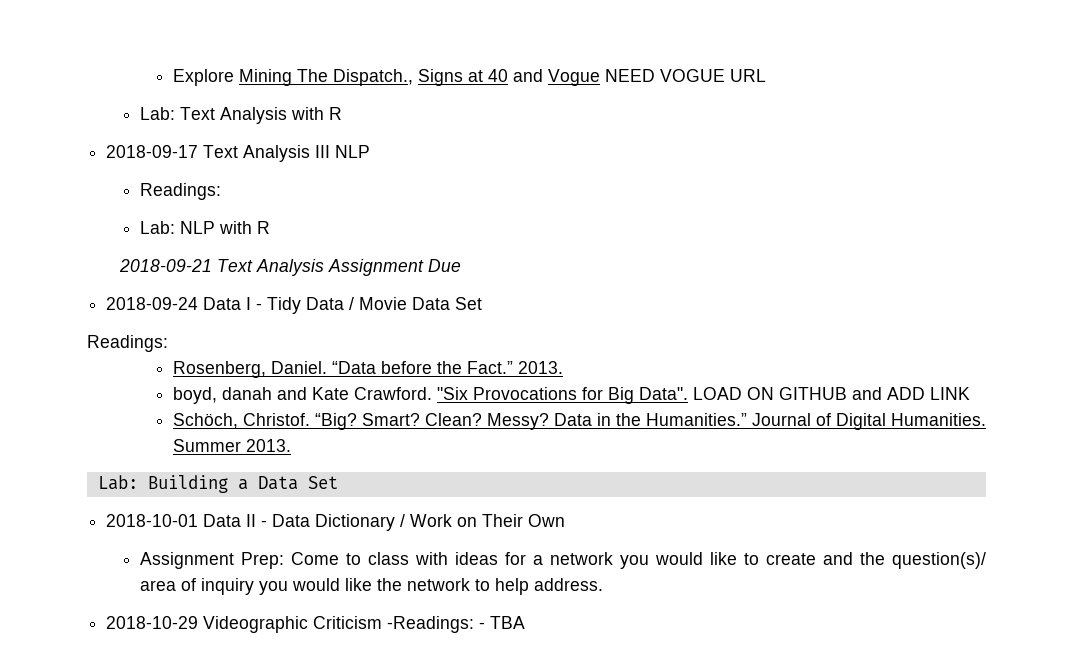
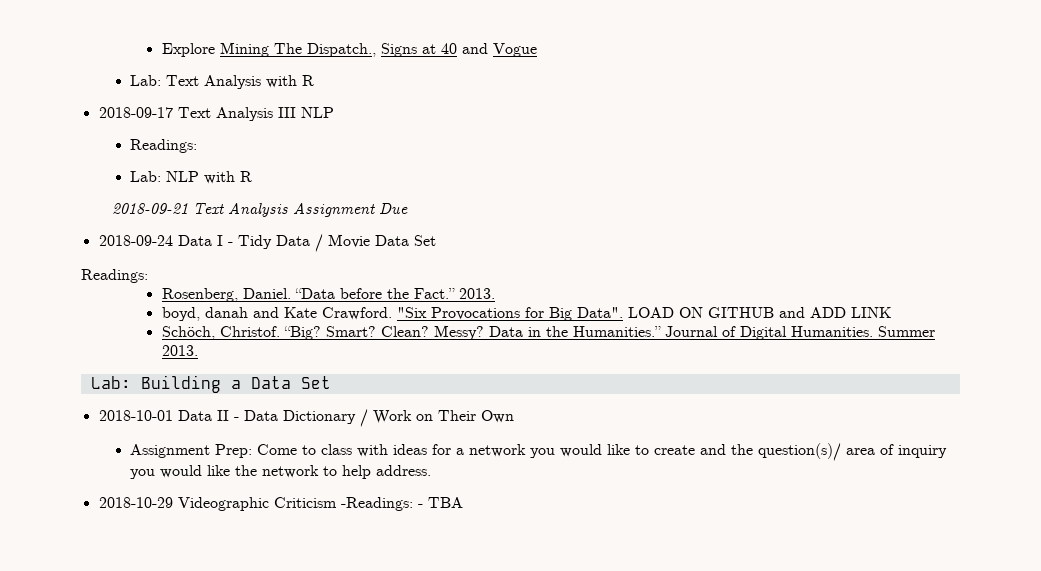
[604,69,766,82] NEED VOGUE URL -> (537, 50) none

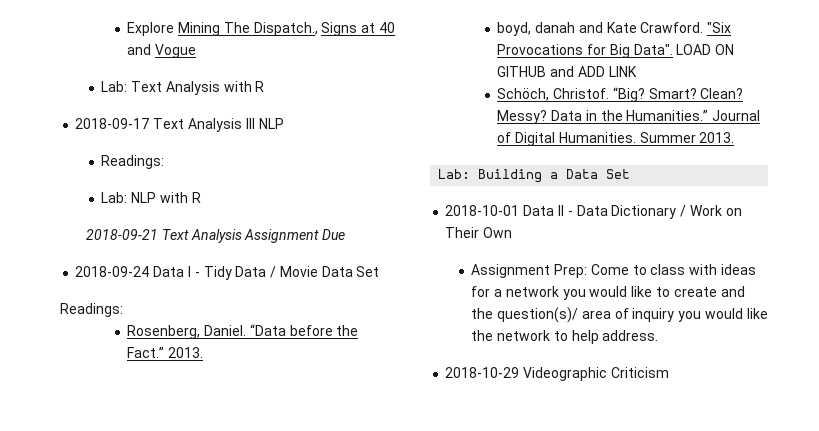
[340,497,463,511] -Readings: - TBA -> (669, 372) none

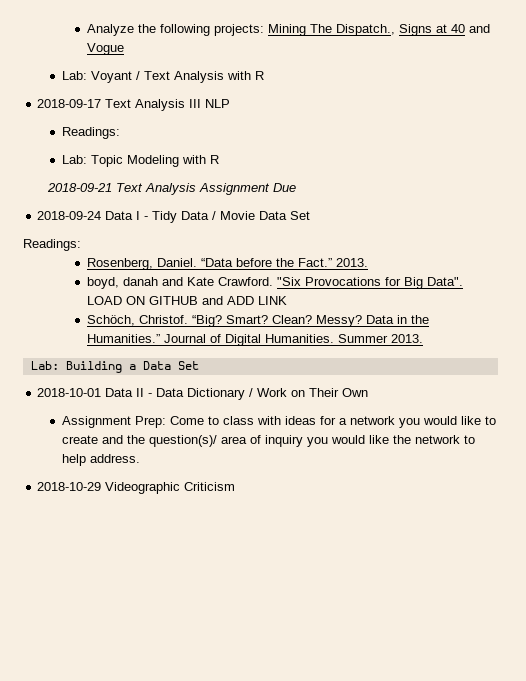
[127,22,175,36] Explore -> [86,24,264,36] Analyze the following projects:
(128, 86) none -> [91,71,141,83] Voyant /
[131,192,157,203] NLP -> [91,155,180,167] Topic Modeling

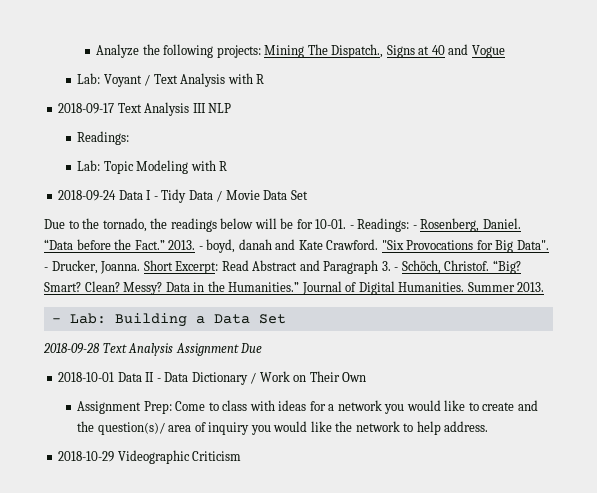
[46,183,296,195] // 2018-09-21 Text Analysis Assignment Due -> (228, 166) none
[23,239,81,251] Readings: // -> [44,218,417,232] Due to the tornado, the readings below will be for 10-01. - Readings: -
(368, 262) // -> [198,246,203,250] -
[86,296,287,305] LOAD ON GITHUB and ADD LINK // -> [44,260,399,274] - Drucker, Joanna. Short Excerpt: Read Abstract and Paragraph 3. -
(423, 338) none -> [51,318,61,323] -
(199, 365) none -> [43,343,263,356] // 2018-09-28 Text Analysis Assignment Due

